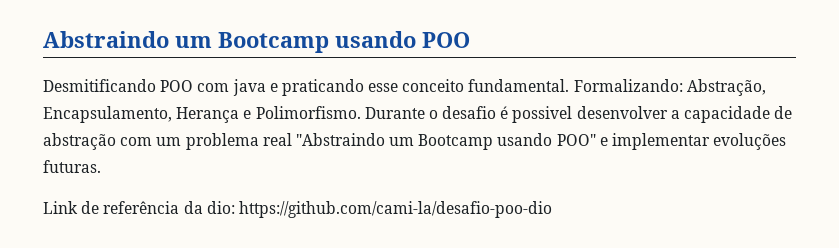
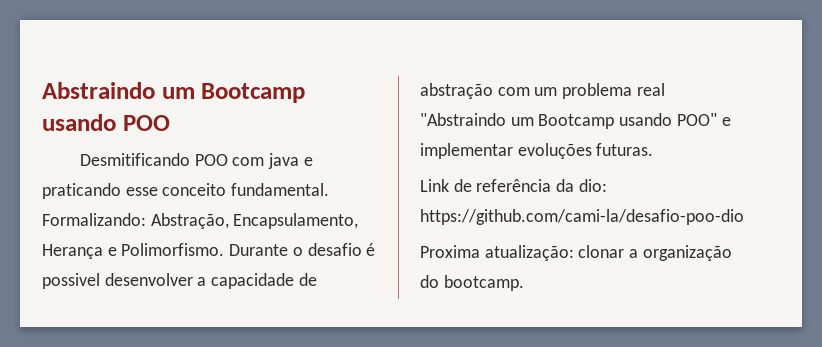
(552, 209) none -> [420,245,732,261] [420,275,524,291] // Proxima atualização: clonar a organização do bootcamp.

